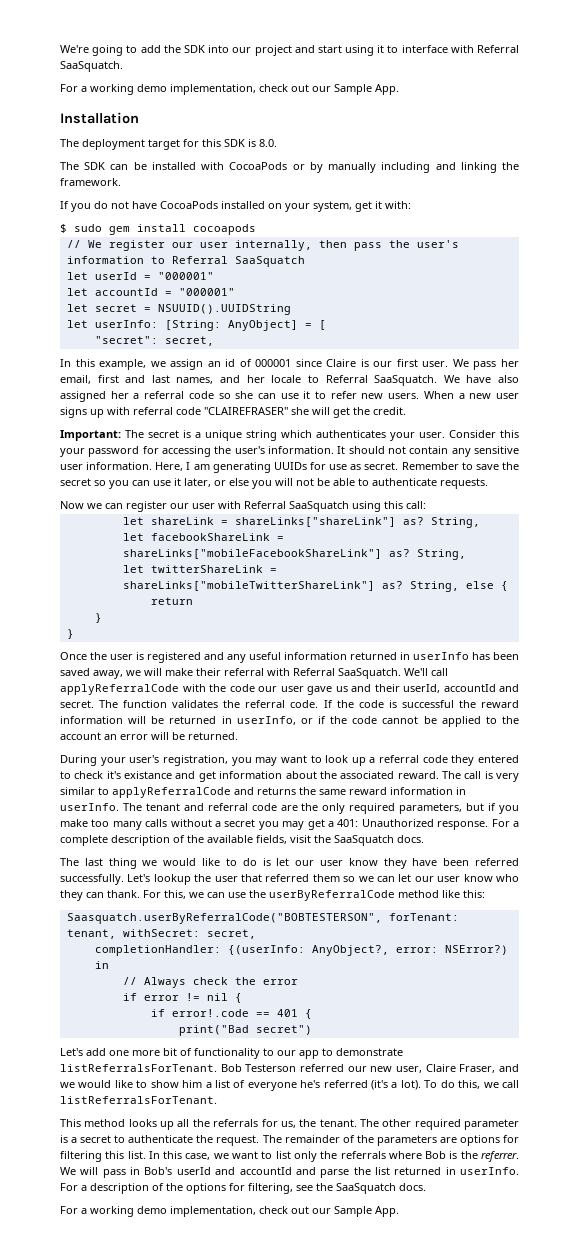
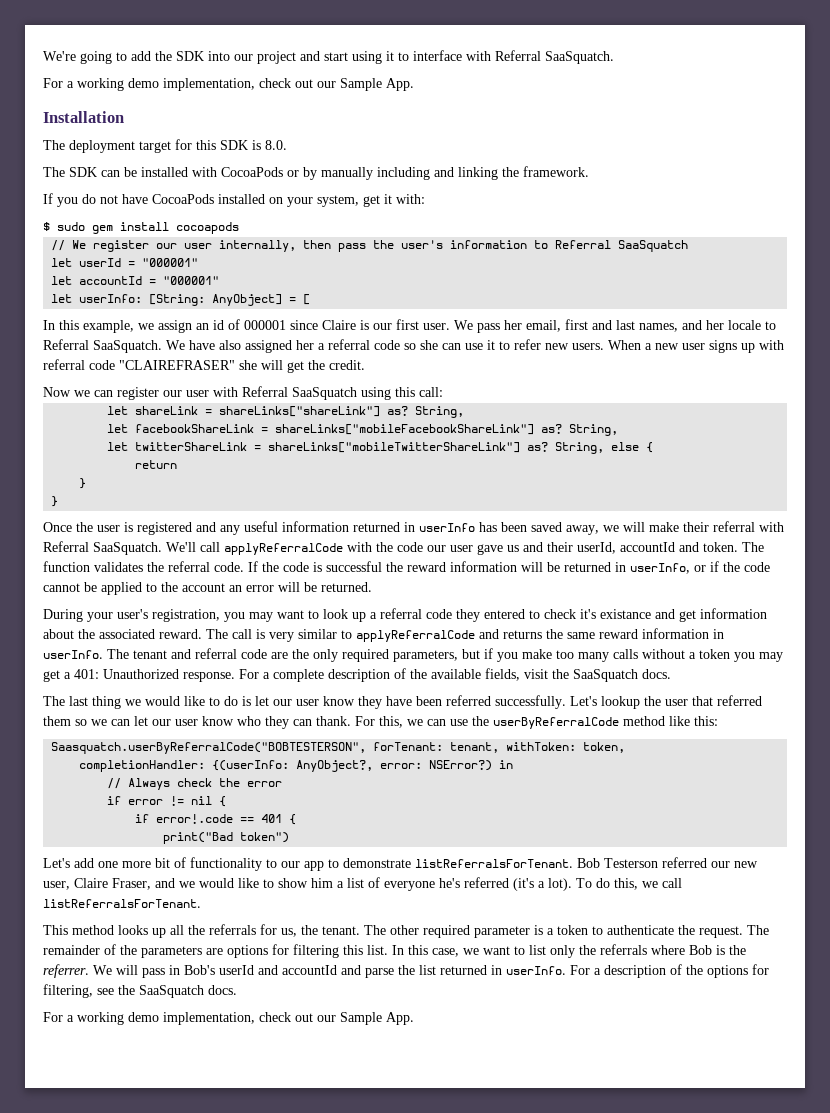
[66,304,291,315] // let secret = NSUUID().UUIDString -> (220, 280) none
[94,336,214,346] // "secret": secret, -> (311, 299) none
[60,430,519,441] [60,446,519,457] [60,462,520,473] [60,478,488,489] // Important: The secret is a unique string which authenticates your user. Consider this your password for accessing the user's information. It should not contain any sensitive user information. Here, I am generating UUIDs for use as secret. Remember to save the secret so you can use it later, or else you will not be able to authenticate requests. -> (365, 365) none
[60,700,94,708] secret. -> [703,542,738,552] token.
[224,819,256,827] secret -> [699,649,730,659] token
[122,929,256,939] withSecret: secret, -> [506,742,626,753] withToken: token,
[255,1025,312,1035] secret") -> [240,832,290,843] token")
[80,1135,112,1143] secret -> [557,925,588,935] token

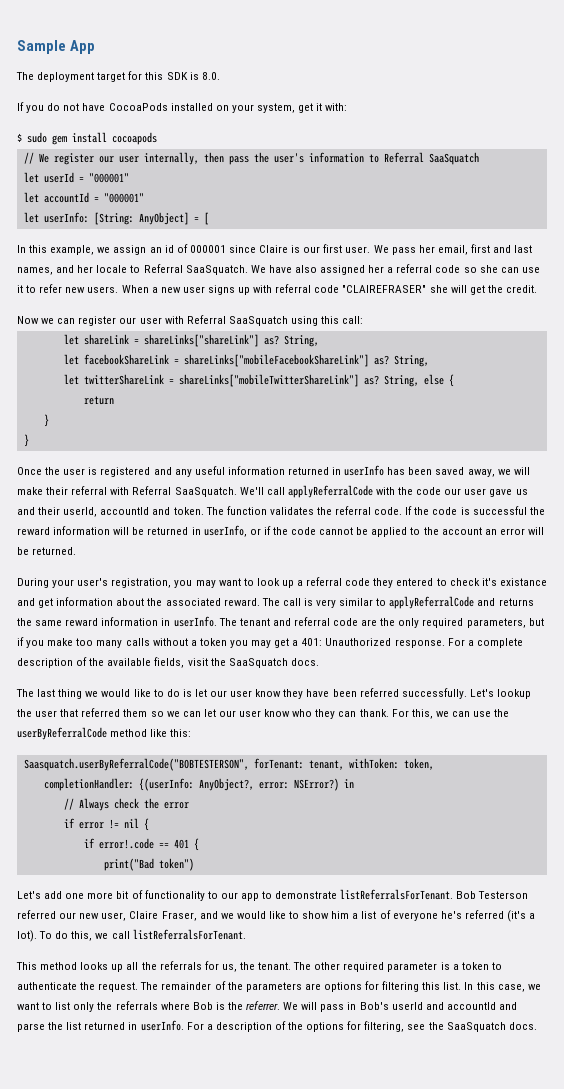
[43,50,614,64] [43,78,414,91] [43,111,124,123] We're going to add the SDK into our project and start using it to interface with Referral SaaSquatch. // For a working demo implementation, check out our Sample App. // Installation -> [17,40,95,54] Sample App
[43,166,589,180] // The SDK can be installed with CocoaPods or by manually including and linking the framework. -> (220, 76) none
[43,1012,414,1025] // For a working demo implementation, check out our Sample App. -> (537, 1026) none

